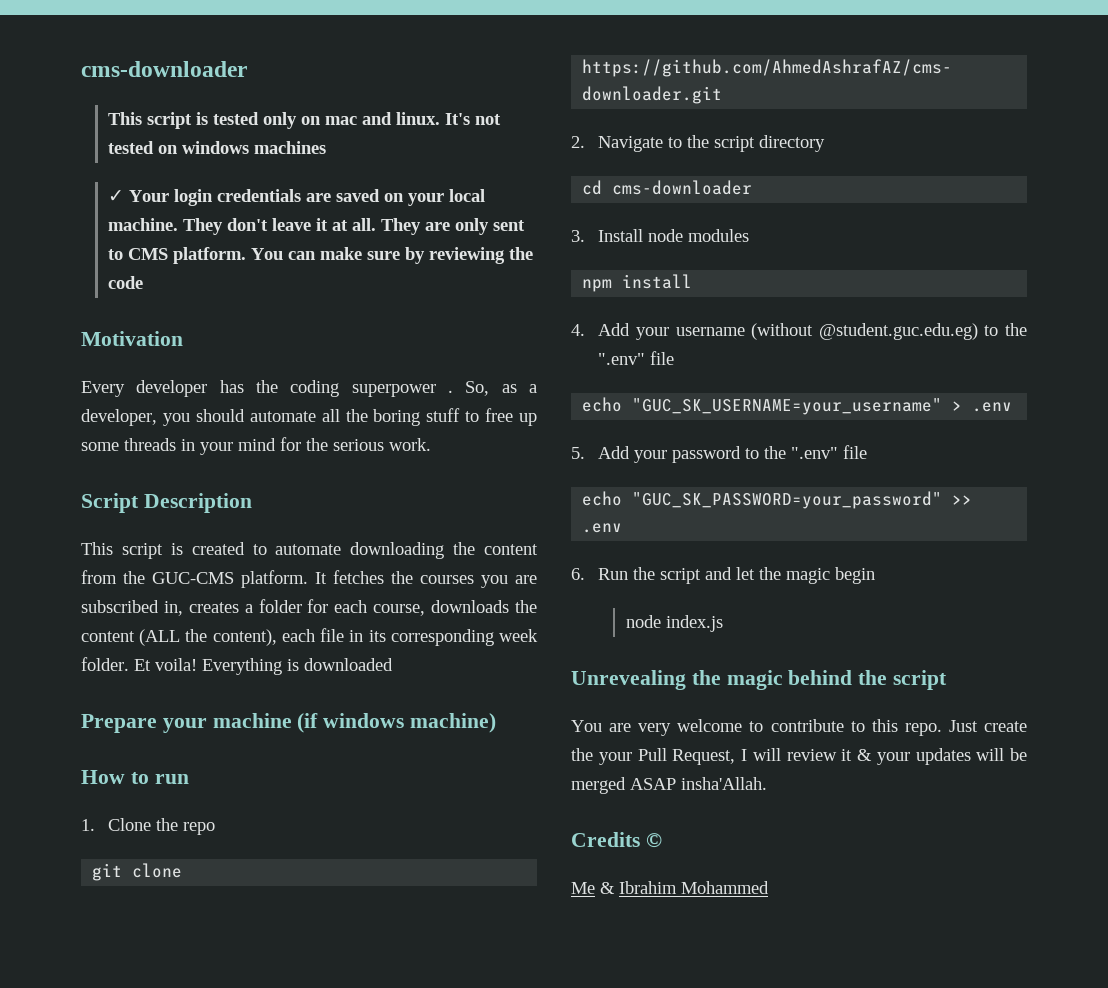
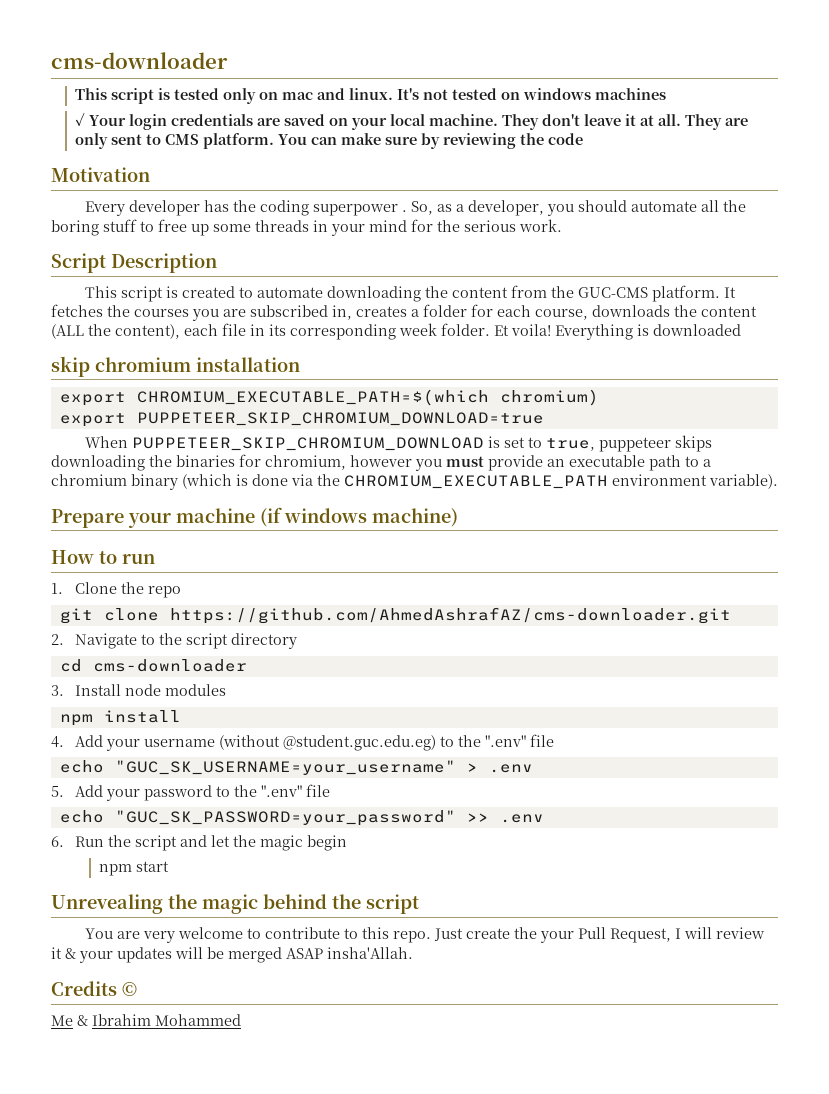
(393, 664) none -> [51,356,300,377] [59,389,599,406] [59,412,544,427] [85,435,713,452] [51,454,711,471] [51,474,778,490] // skip chromium installation // export CHROMIUM_EXECUTABLE_PATH=$(which chromium) // export PUPPETEER_SKIP_CHROMIUM_DOWNLOAD=true // When PUPPETEER_SKIP_CHROMIUM_DOWNLOAD is set to true, puppeteer skips downloading the binaries for chromium, however you must provide an executable path to a chromium binary (which is done via the CHROMIUM_EXECUTABLE_PATH environment variable).
[625,615,723,632] node index.js -> [99,861,170,876] npm start

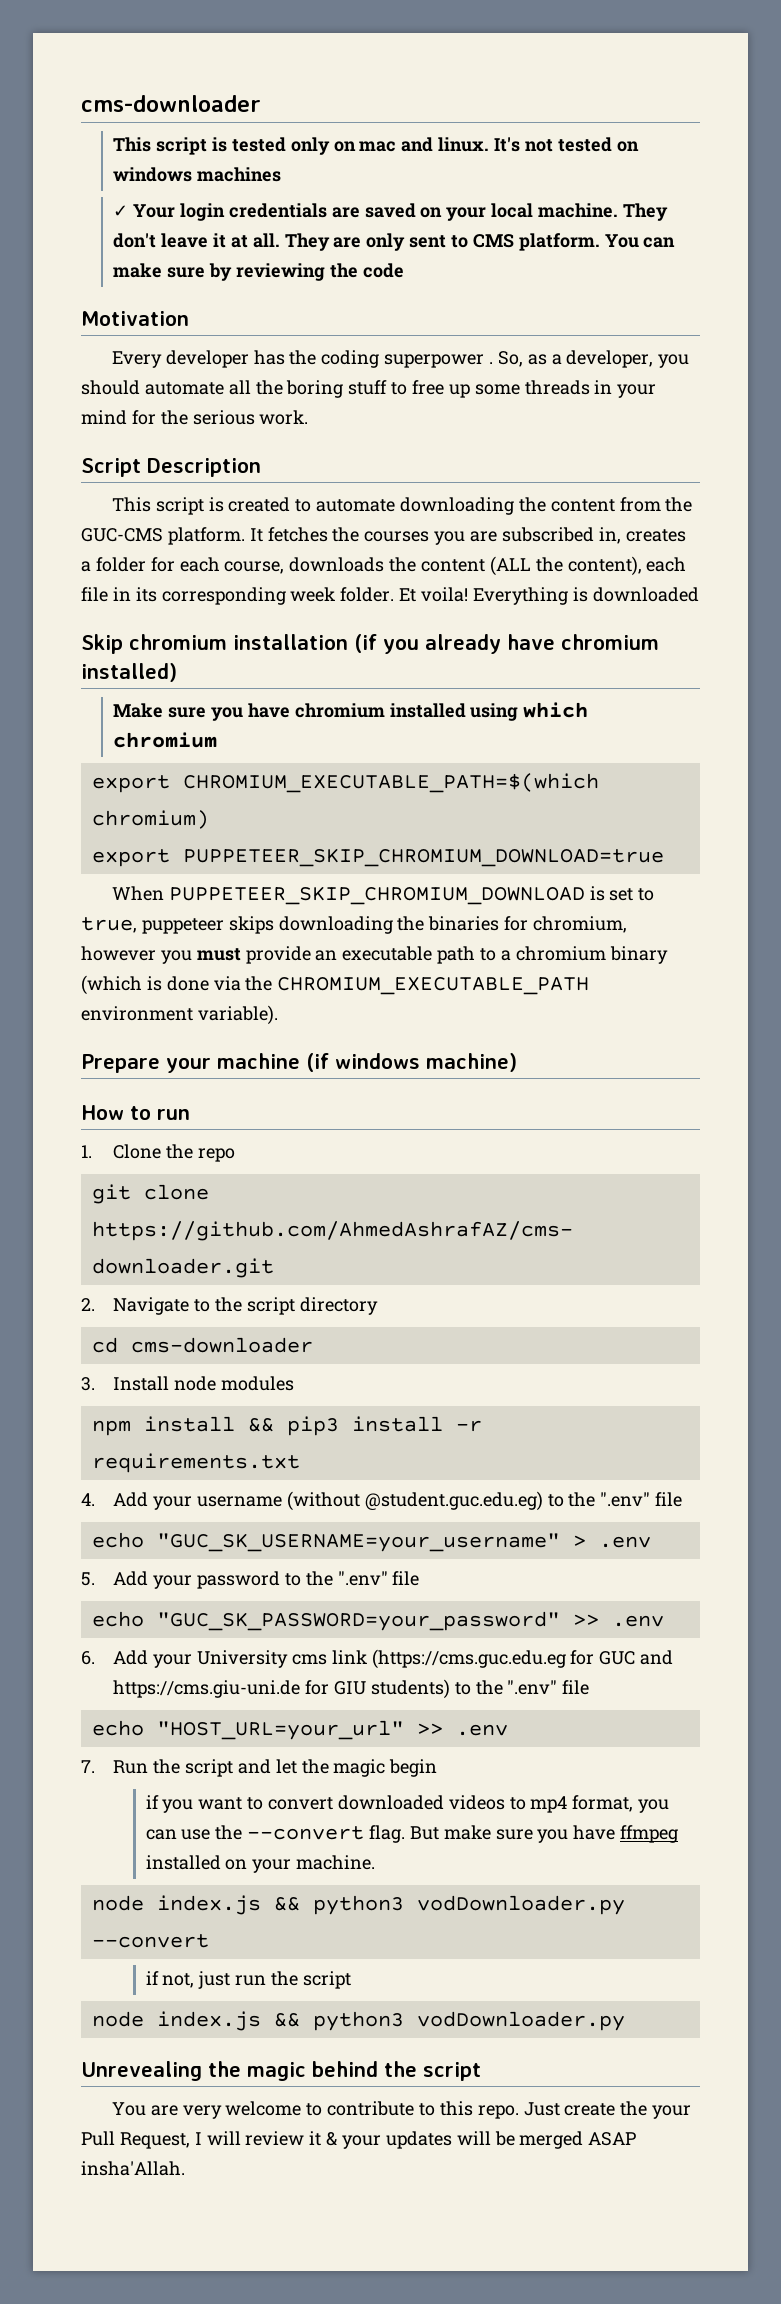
[51,356,90,377] skip -> [81,634,123,654] Skip
(300, 364) none -> [354,634,659,654] [81,663,177,682] [113,702,589,721] [113,732,218,748] (if you already have chromium installed) // Make sure you have chromium installed using which chromium
(181, 716) none -> [247,1416,482,1436] [91,1453,300,1473] && pip3 install -r requirements.txt
(64, 841) none -> [113,1649,674,1669] [113,1679,590,1699] [91,1720,508,1740] [81,1760,95,1773] Add your University cms link (https://cms.guc.edu.eg for GUC and https://cms.giu-uni.de for GIU students) to the ".env" file // echo "HOST_URL=your_url" >> .env // 7.
[99,861,170,876] npm start -> [145,1795,670,1813] [145,1825,679,1843] [145,1855,376,1873] [91,1895,625,1915] [91,1934,209,1948] [145,1971,351,1989] [91,2011,625,2031] if you want to convert downloaded videos to mp4 format, you can use the --convert flag. But make sure you have ffmpeg installed on your machine. // node index.js && python3 vodDownloader.py --convert // if not, just run the script // node index.js && python3 vodDownloader.py
[51,981,137,996] [51,1014,241,1026] // Credits © // Me & Ibrahim Mohammed -> (185, 2168) none

